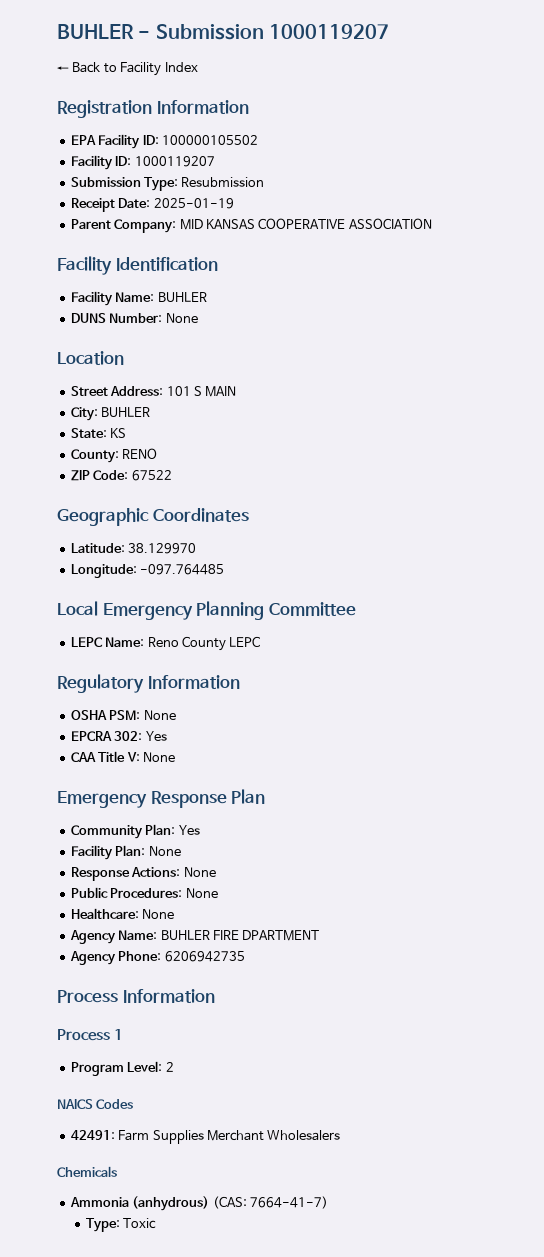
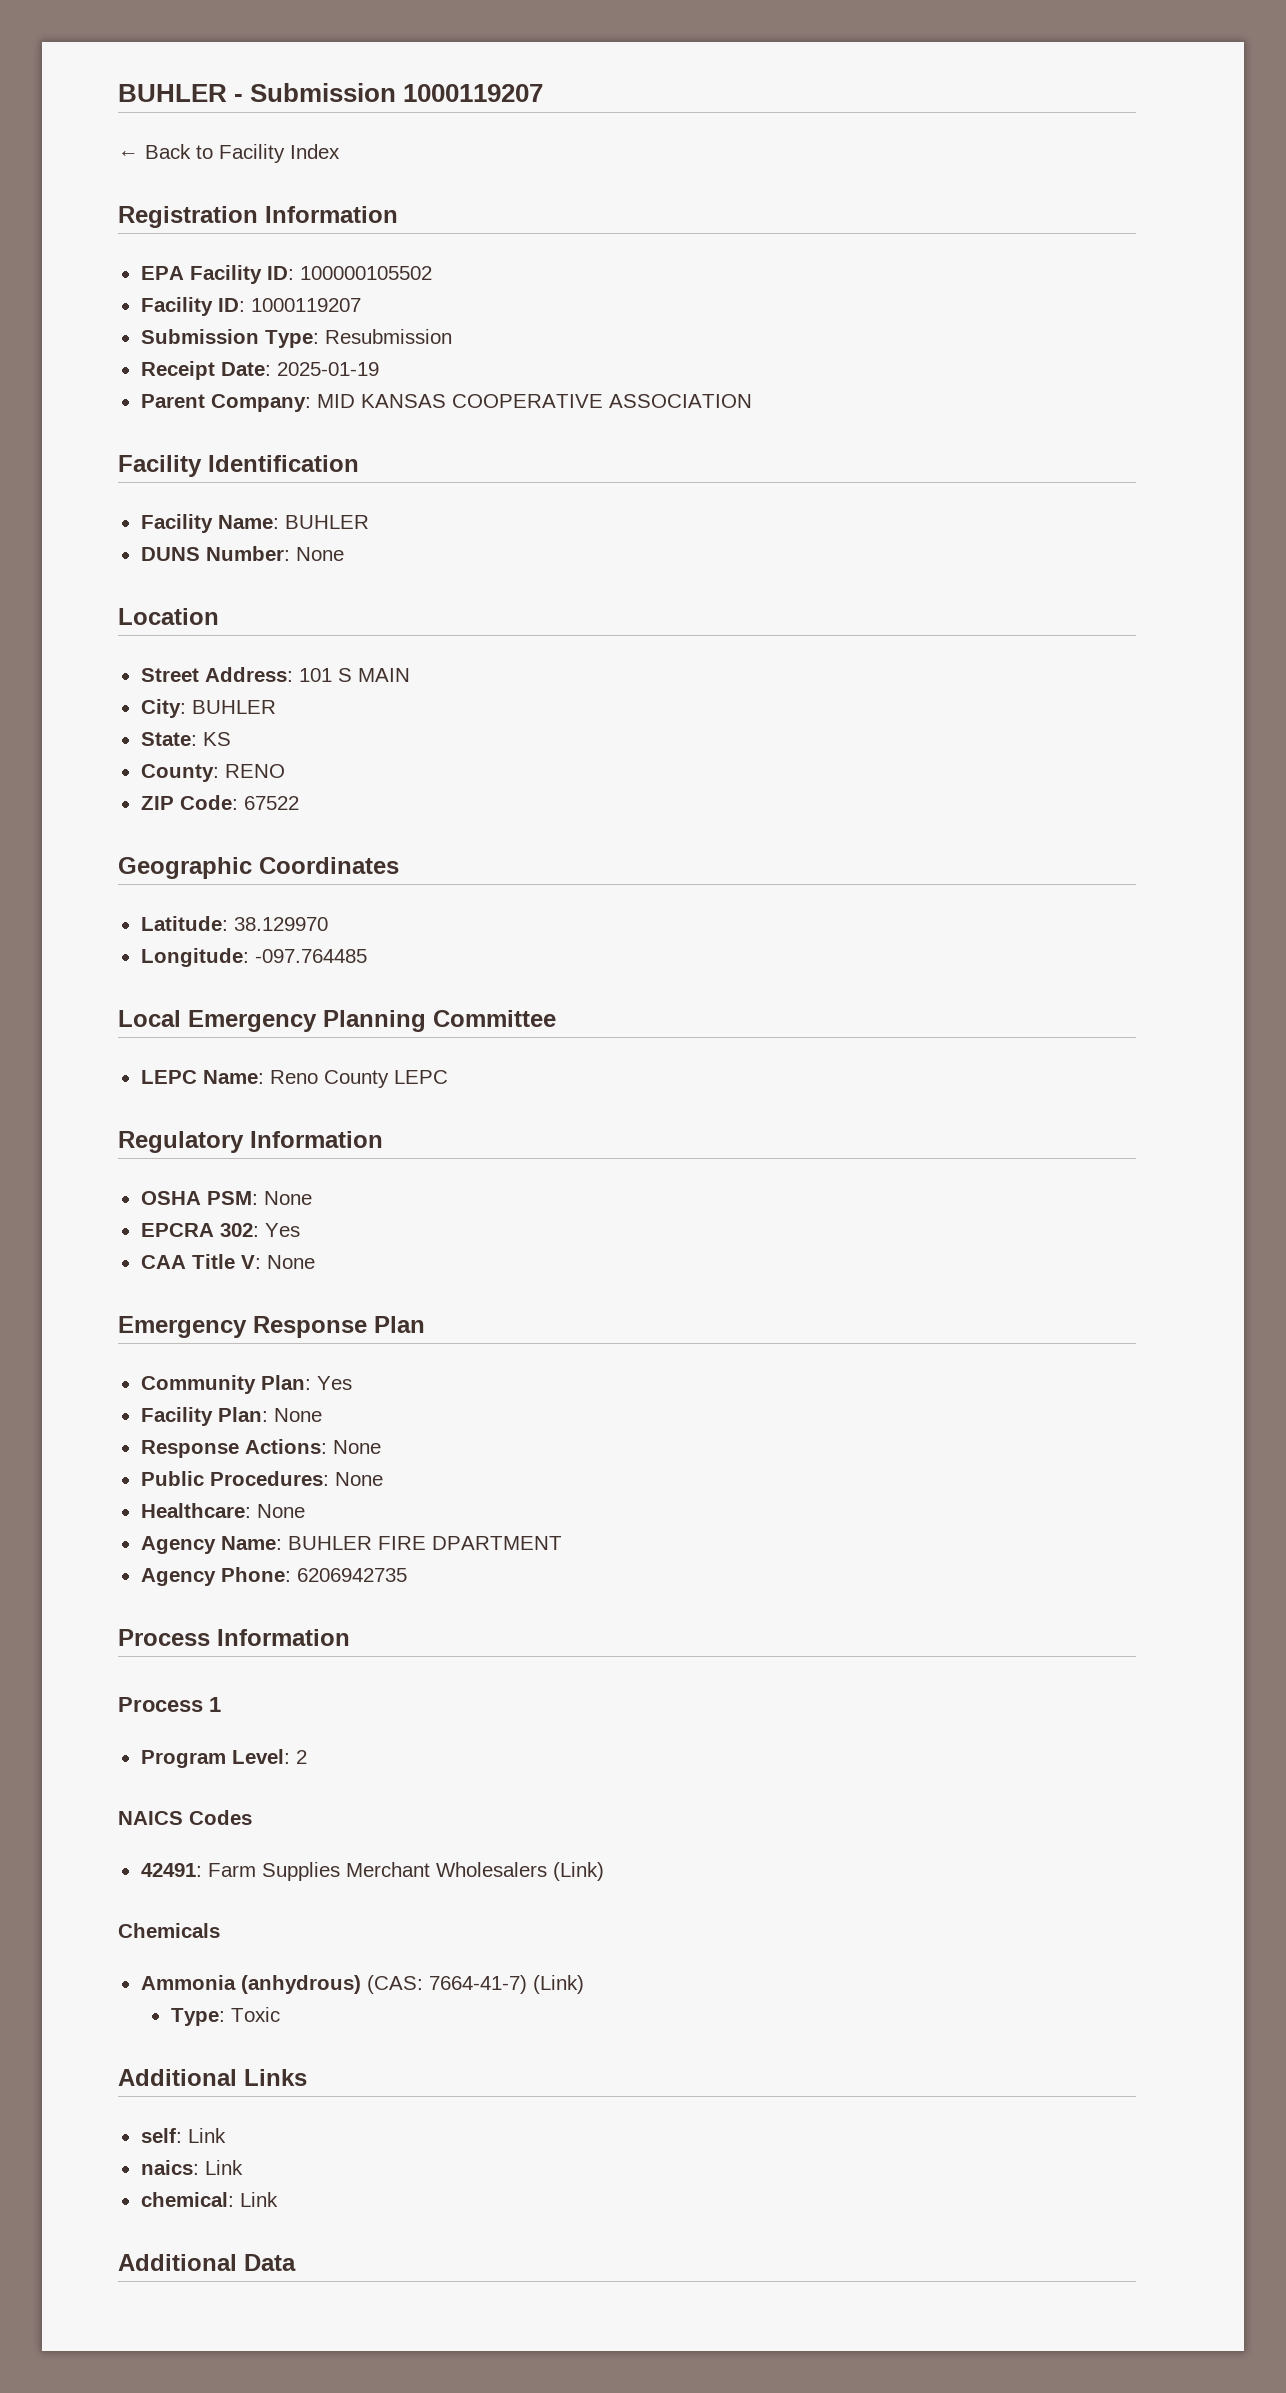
(341, 1135) none -> [552,1862,604,1881] (Link)
(328, 1202) none -> [532,1975,584,1994] (Link)
(157, 1223) none -> [118,2069,307,2086] [140,2128,226,2143] [140,2160,243,2175] [140,2192,278,2207] [118,2254,296,2271] // Additional Links // self: Link // naics: Link // chemical: Link // Additional Data

